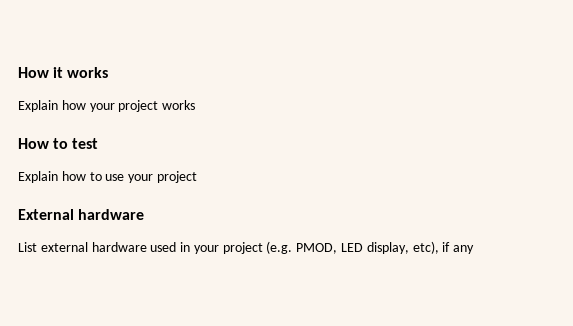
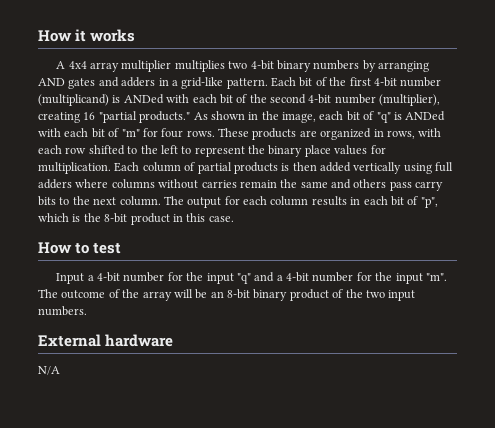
[18,100,196,112] [18,138,99,149] [18,171,197,183] [18,209,145,220] [18,241,475,254] Explain how your project works // How to test // Explain how to use your project // External hardware // List external hardware used in your project (e.g. PMOD, LED display, etc), if any -> [56,60,430,72] [38,77,442,89] [38,94,441,106] [38,111,446,123] [38,128,442,140] [38,145,386,157] [38,162,454,174] [38,179,444,191] [38,196,438,208] [38,213,234,225] [38,242,122,254] [56,272,447,284] [38,289,416,301] [38,306,87,316] [38,334,174,347] [38,366,60,375] A 4x4 array multiplier multiplies two 4-bit binary numbers by arranging AND gates and adders in a grid-like pattern. Each bit of the first 4-bit number (multiplicand) is ANDed with each bit of the second 4-bit number (multiplier), creating 16 "partial products." As shown in the image, each bit of "q" is ANDed with each bit of "m" for four rows. These products are organized in rows, with each row shifted to the left to represent the binary place values for multiplication. Each column of partial products is then added vertically using full adders where columns without carries remain the same and others pass carry bits to the next column. The output for each column results in each bit of "p", which is the 8-bit product in this case. // How to test // Input a 4-bit number for the input "q" and a 4-bit number for the input "m". The outcome of the array will be an 8-bit binary product of the two input numbers. // External hardware // N/A

